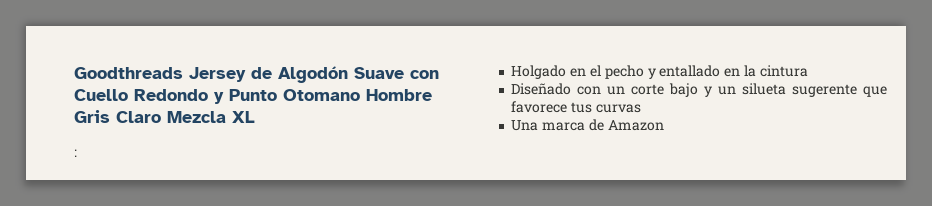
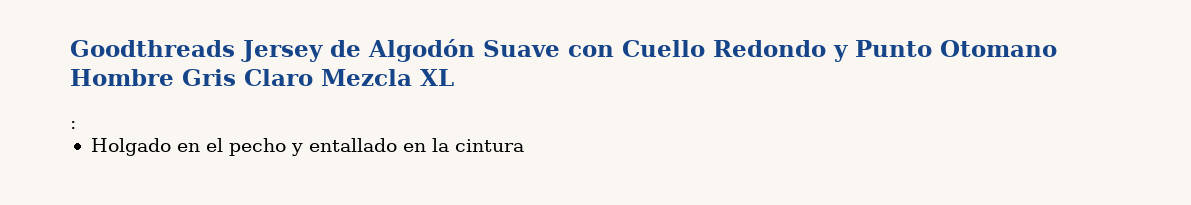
[511,83,887,97] [511,101,641,113] [511,119,664,131] // Diseñado con un corte bajo y un silueta sugerente que favorece tus curvas // Una marca de Amazon -> (524, 145) none

